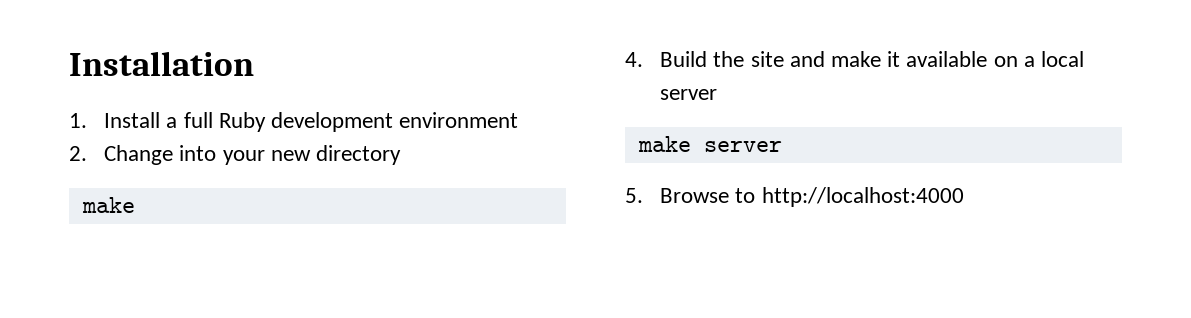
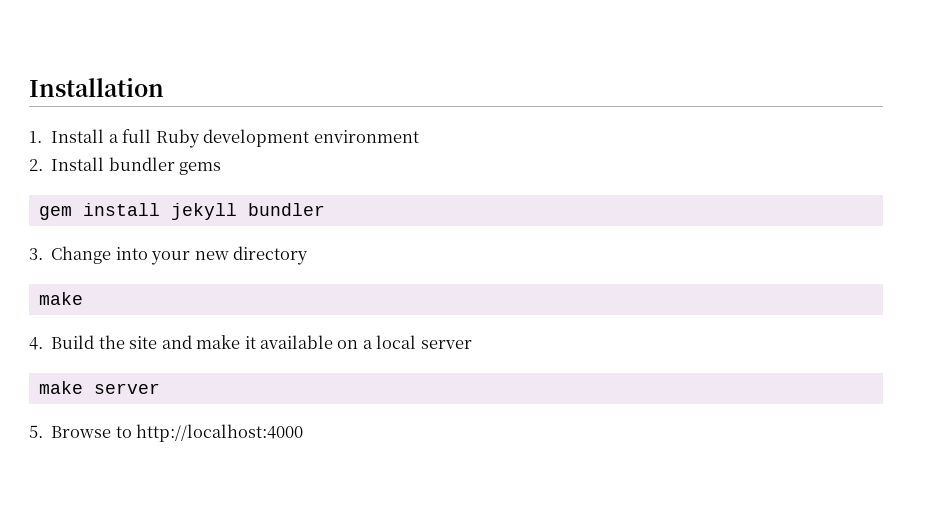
(87, 153) none -> [51,157,222,175] [38,203,325,220] [29,248,43,260] Install bundler gems // gem install jekyll bundler // 3.

